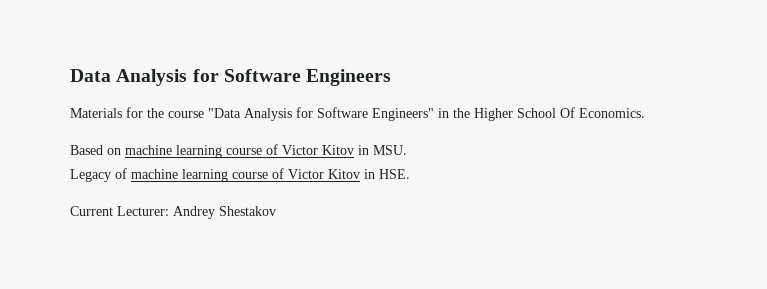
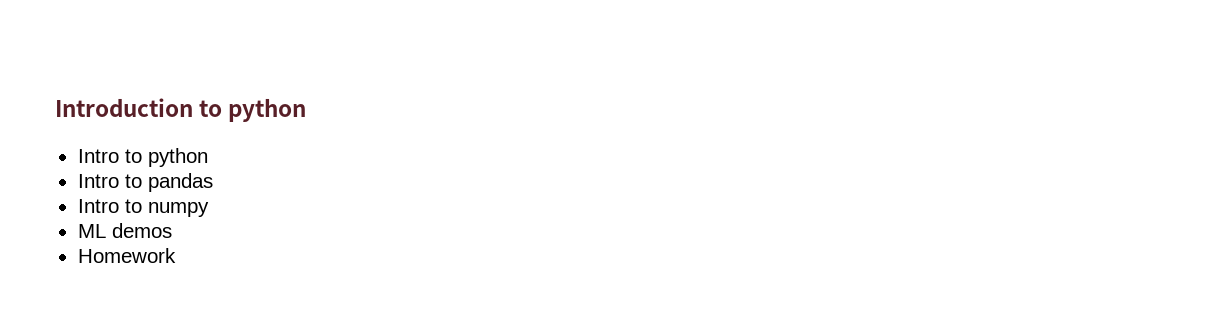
[70,69,392,86] [70,107,645,121] [70,144,407,158] [70,168,410,182] [70,206,276,219] Data Analysis for Software Engineers // Materials for the course "Data Analysis for Software Engineers" in the Higher School Of Economics. // Based on machine learning course of Victor Kitov in MSU. // Legacy of machine learning course of Victor Kitov in HSE. // Current Lecturer: Andrey Shestakov -> [55,98,307,122] [77,148,208,167] [77,173,213,192] [77,199,209,217] [77,223,172,238] [77,248,176,263] Introduction to python // Intro to python // Intro to pandas // Intro to numpy // ML demos // Homework

